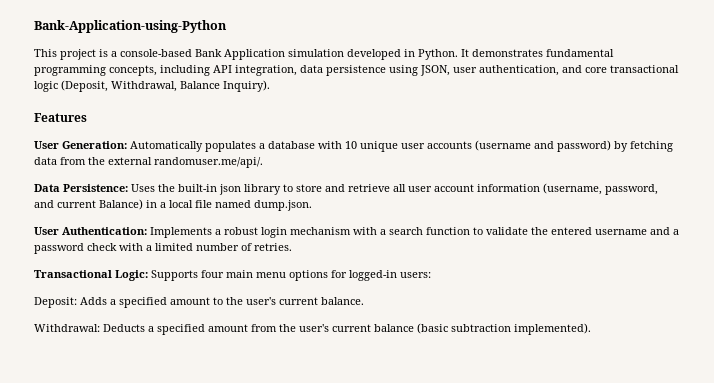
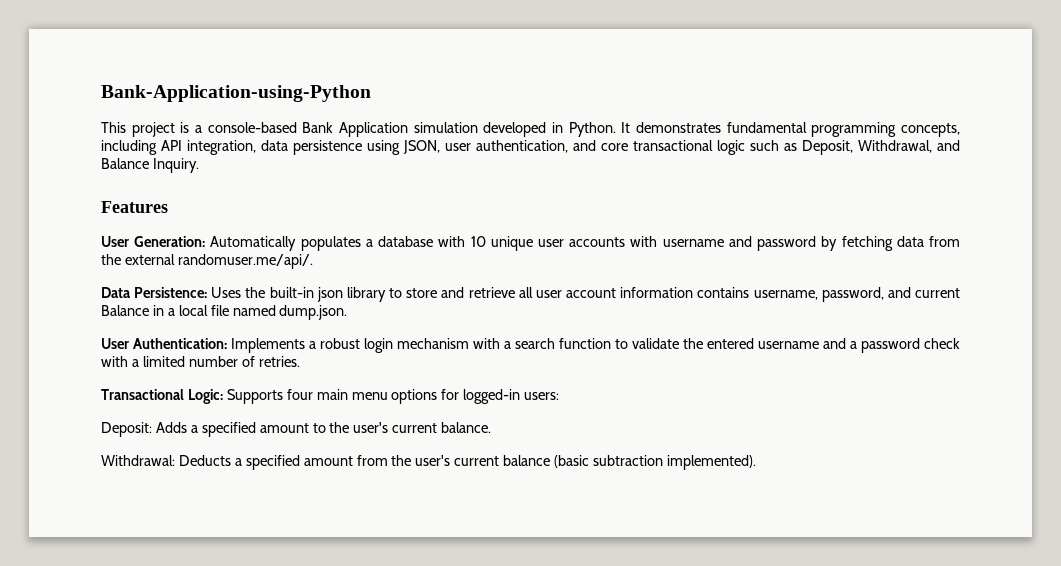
[61,80,270,92] (Deposit, Withdrawal, Balance Inquiry). -> [750,140,960,155] [101,158,199,173] such as Deposit, Withdrawal, and Balance Inquiry.
[475,140,611,152] (username and password) -> [630,236,817,251] with username and password
[543,183,602,195] (username, -> [697,287,818,300] contains username,
[99,199,143,210] Balance) -> [101,305,149,316] Balance

